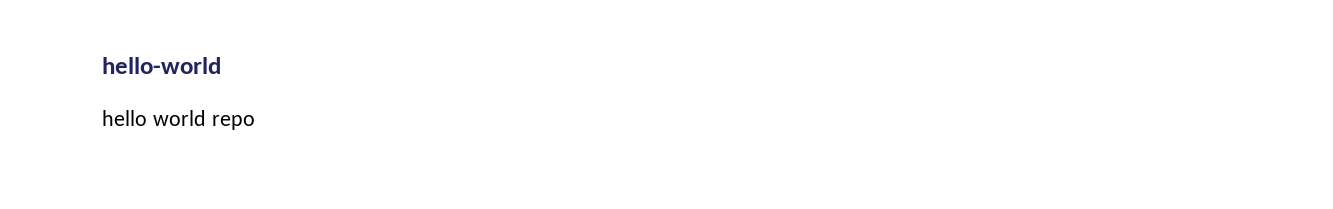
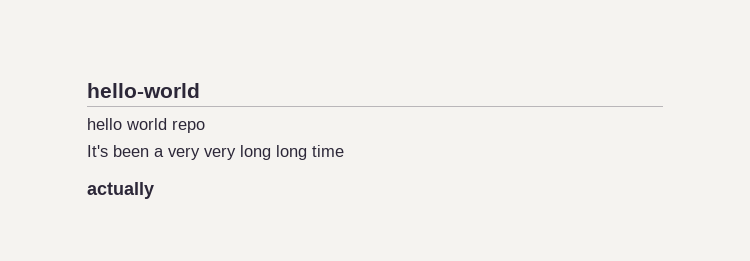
(255, 122) none -> [87,145,344,160] [87,182,154,199] // It's been a very very long long time // actually

